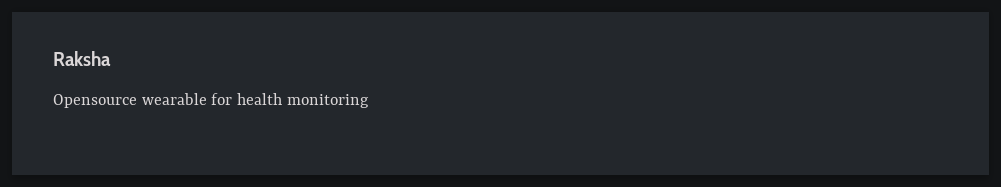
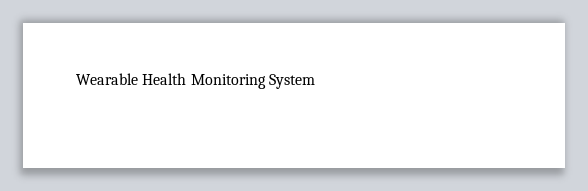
[53,51,111,66] [53,93,369,108] Raksha // Opensource wearable for health monitoring -> [76,73,315,89] Wearable Health Monitoring System

